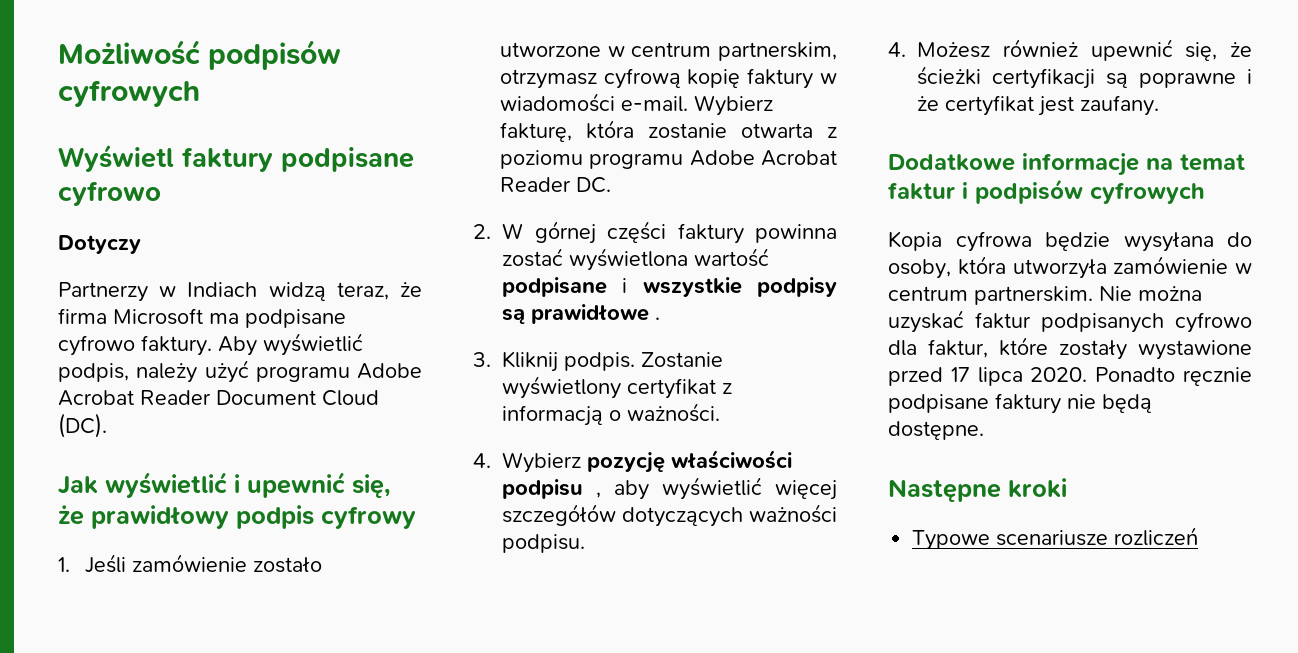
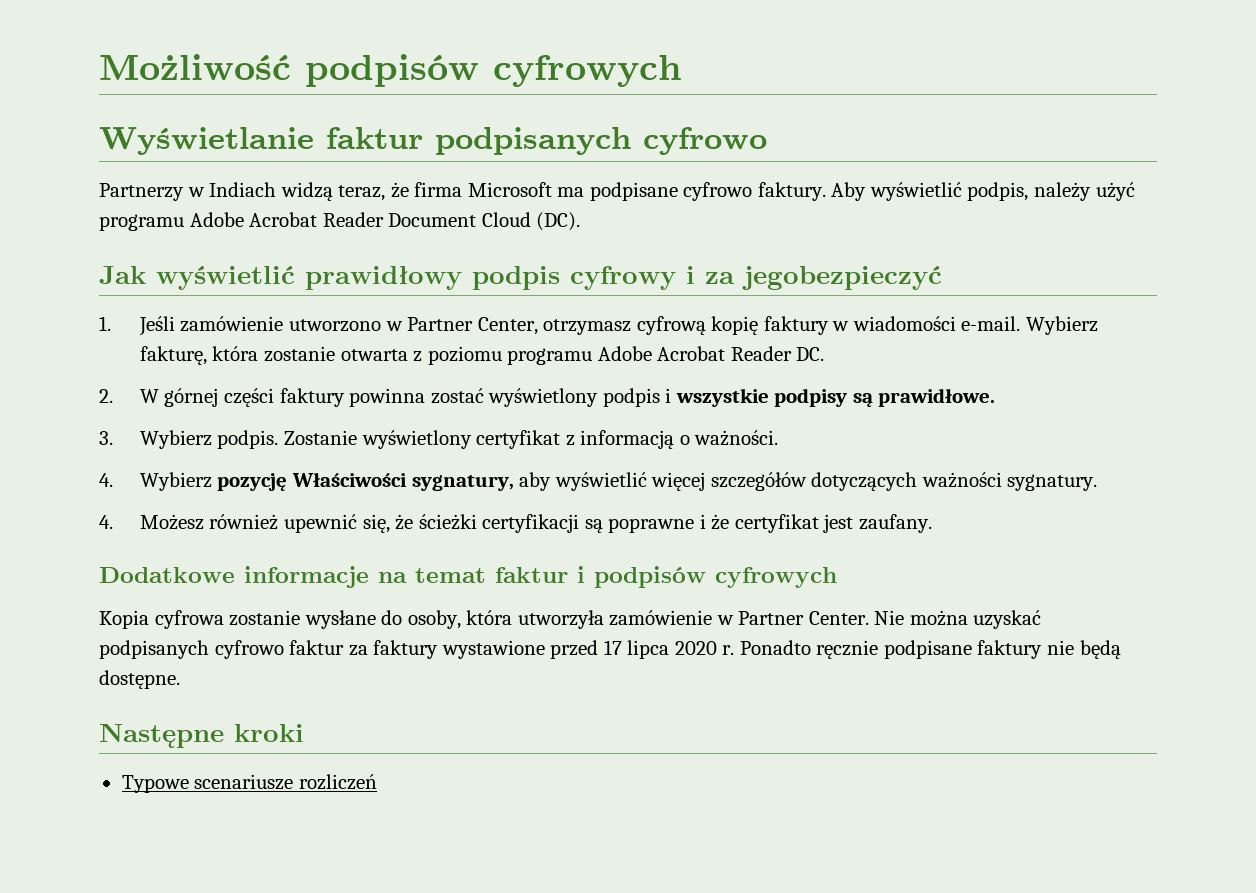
[58,144,414,172] [58,181,161,206] [58,235,141,254] Wyświetl faktury podpisane cyfrowo // Dotyczy -> [99,127,767,155] Wyświetlanie faktur podpisanych cyfrowo
[234,472,391,498] [58,505,84,525] i upewnić się, że -> (295, 278) none
(416, 517) none -> [686,266,942,290] i za jegobezpieczyć
[252,557,322,573] [499,42,837,61] zostało utworzone w centrum partnerskim, -> [288,317,538,335] utworzono w Partner Center,
[569,248,769,271] [502,277,607,297] wyświetlona wartość podpisane -> [488,388,660,407] wyświetlony podpis
[531,304,660,324] prawidłowe . -> [878,388,996,407] prawidłowe.
[502,351,558,372] Kliknij -> [139,430,212,449] Wybierz
[671,450,792,469] [502,479,601,499] właściwości podpisu , -> [291,472,514,491] Właściwości sygnatury,
[502,534,585,553] podpisu. -> [1007,474,1098,491] sygnatury.
[1045,232,1214,252] będzie wysyłana -> [229,610,376,629] zostanie wysłane
[888,286,1093,305] centrum partnerskim. -> [738,611,869,625] Partner Center.
[975,312,1252,333] [888,337,1127,360] faktur podpisanych cyfrowo dla faktur, które zostały -> [99,640,439,659] podpisanych cyfrowo faktur za faktury
[1030,367,1088,382] 2020. -> [674,641,735,655] 2020 r.

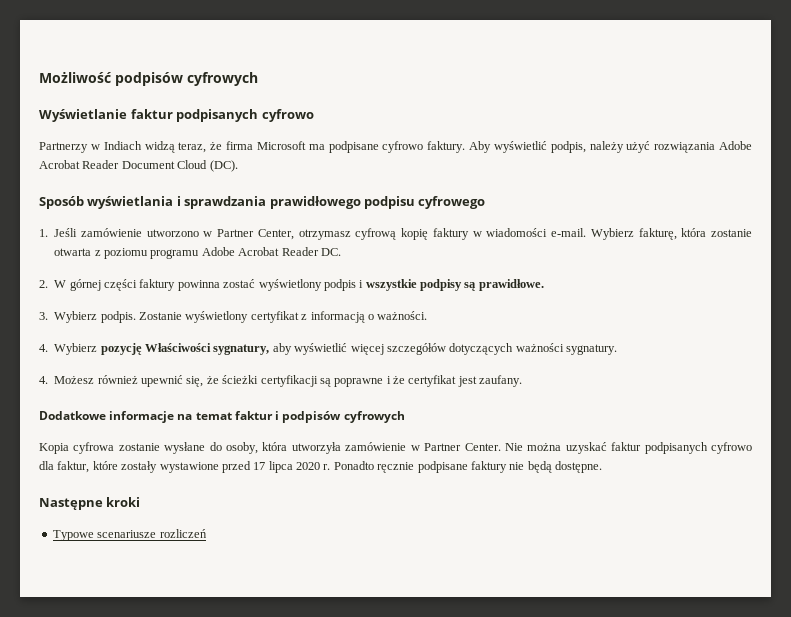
[99,214,184,231] programu -> [654,142,716,153] rozwiązania
[99,266,942,290] Jak wyświetlić prawidłowy podpis cyfrowy i za jegobezpieczyć -> [39,196,486,209] Sposób wyświetlania i sprawdzania prawidłowego podpisu cyfrowego
[99,640,439,659] podpisanych cyfrowo faktur za faktury -> [611,442,752,454] [39,461,158,473] faktur podpisanych cyfrowo dla faktur, które zostały

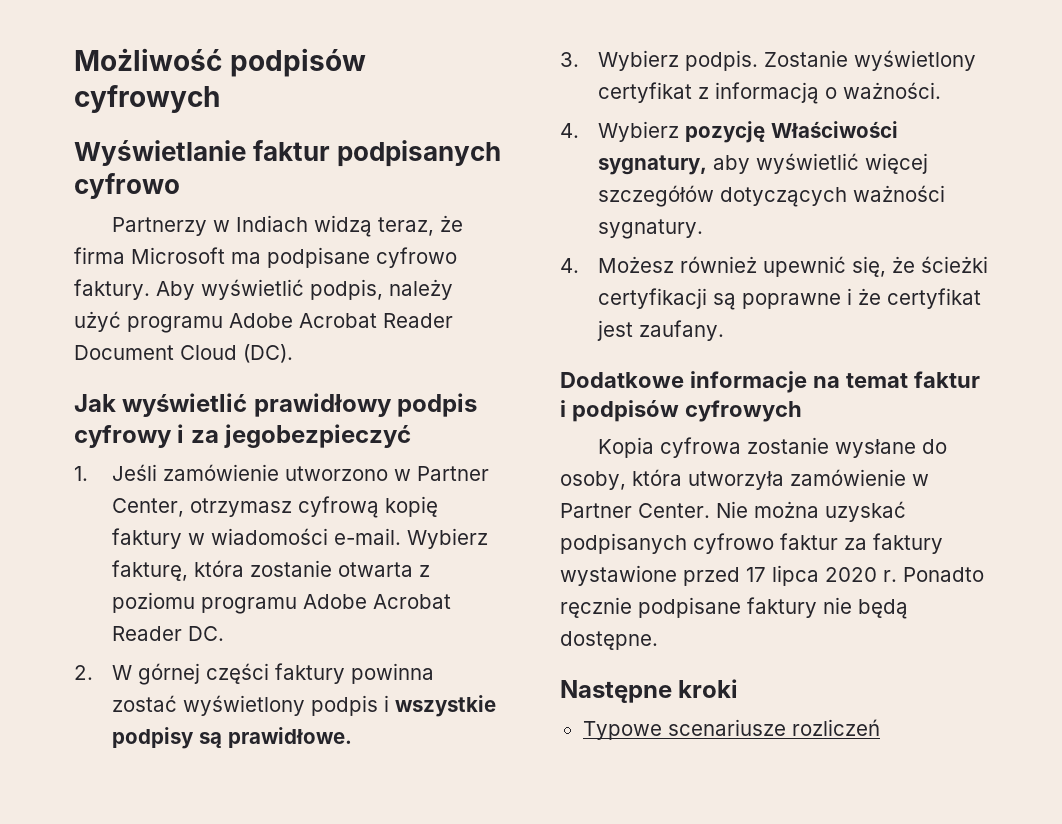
[654,142,716,153] rozwiązania -> [127,316,223,333] programu
[39,196,486,209] Sposób wyświetlania i sprawdzania prawidłowego podpisu cyfrowego -> [74,393,478,417] [74,424,412,448] Jak wyświetlić prawidłowy podpis cyfrowy i za jegobezpieczyć
[611,442,752,454] [39,461,158,473] faktur podpisanych cyfrowo dla faktur, które zostały -> [560,533,943,554] podpisanych cyfrowo faktur za faktury

